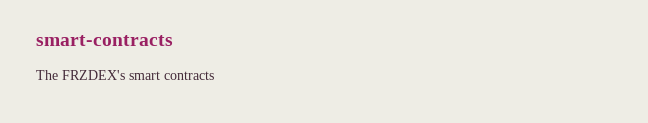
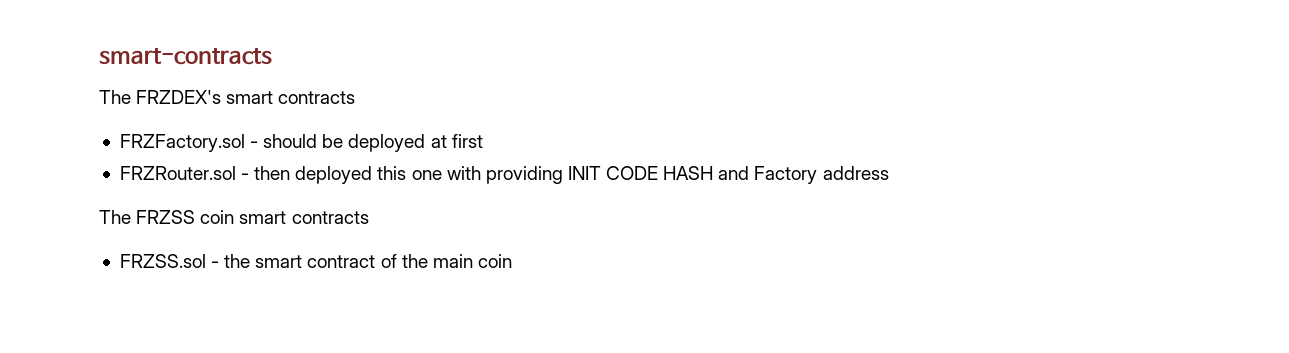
(214, 75) none -> [119,134,483,152] [119,166,889,184] [99,210,369,224] [119,254,512,268] // FRZFactory.sol - should be deployed at first // FRZRouter.sol - then deployed this one with providing INIT CODE HASH and Factory address // The FRZSS coin smart contracts // FRZSS.sol - the smart contract of the main coin

